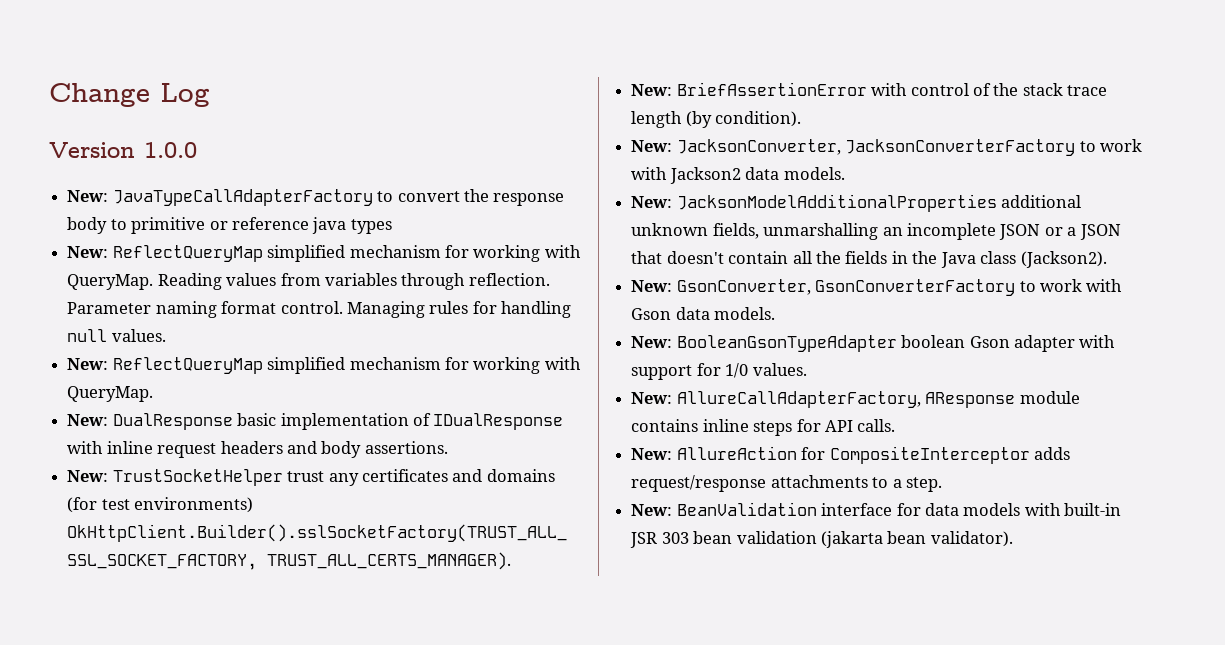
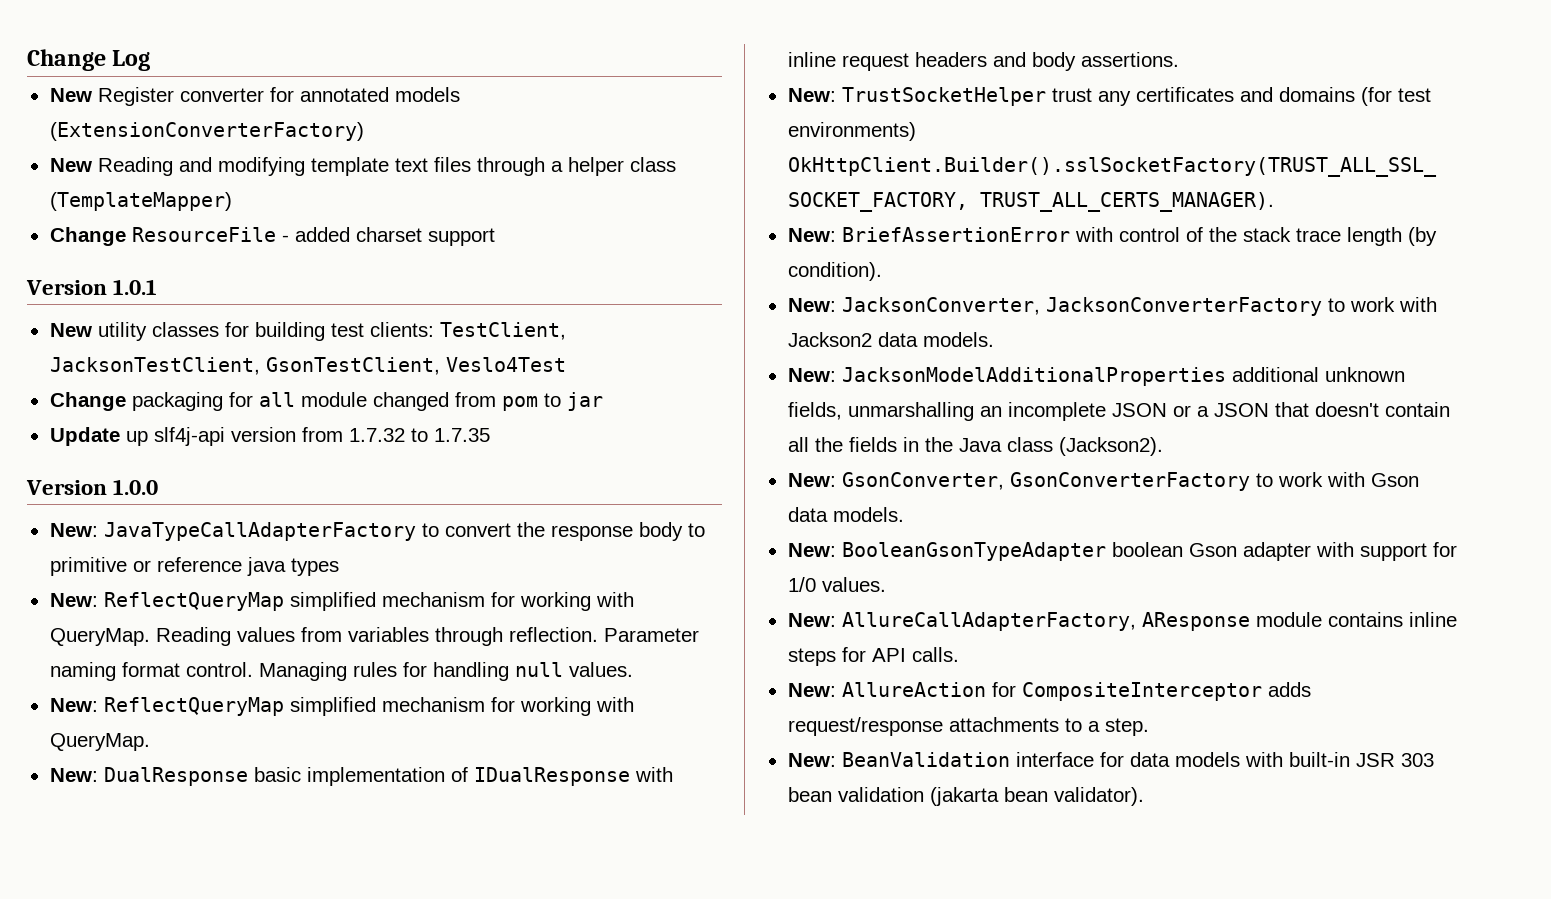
(210, 95) none -> [49,87,460,106] [49,122,364,141] [49,157,676,176] [49,192,232,211] [49,227,495,246] [26,279,158,295] [49,322,566,341] [49,357,566,375] [49,392,603,411] [49,427,490,446] // New Register converter for annotated models (ExtensionConverterFactory) // New Reading and modifying template text files through a helper class (TemplateMapper) // Change ResourceFile - added charset support // Version 1.0.1 // New utility classes for building test clients: TestClient, JacksonTestClient, GsonTestClient, Veslo4Test // Change packaging for all module changed from pom to jar // Update up slf4j-api version from 1.7.32 to 1.7.35

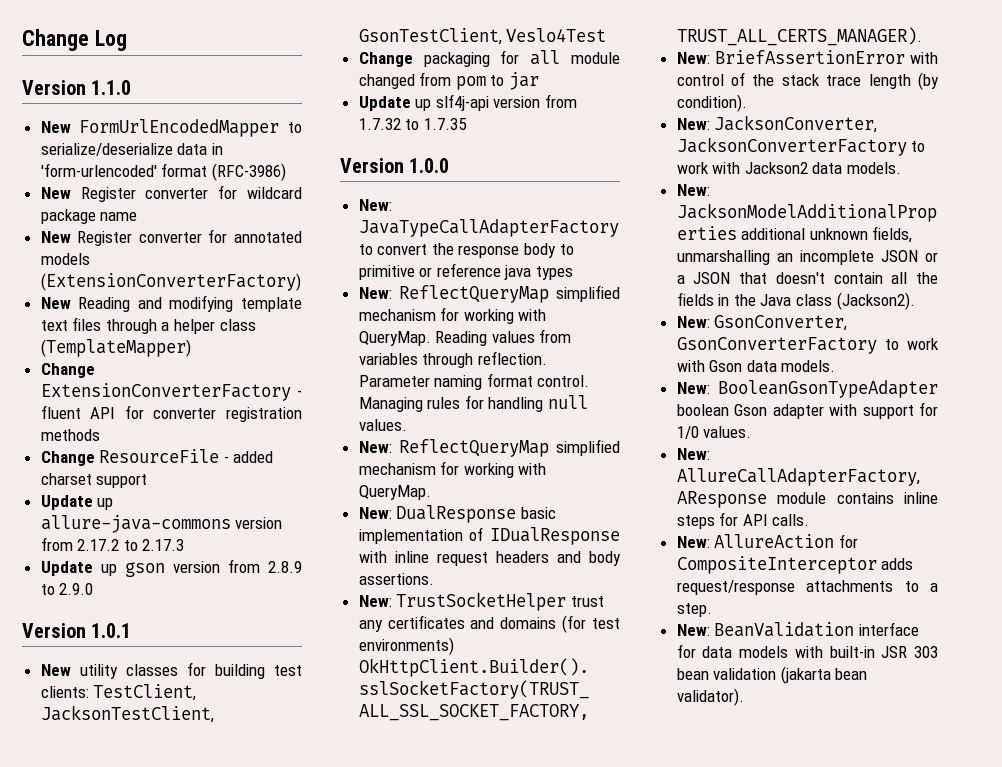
(151, 60) none -> [22,80,132,95] [40,119,302,137] [40,143,223,156] [40,163,286,181] [40,185,302,202] [40,209,138,224] // Version 1.1.0 // New FormUrlEncodedMapper to serialize/deserialize data in 'form-urlencoded' format (RFC-3986) // New Register converter for wildcard package name
(232, 201) none -> [40,363,95,378] [40,383,302,401] [40,405,302,422] [40,429,100,441] // Change ExtensionConverterFactory - fluent API for converter registration methods
(495, 237) none -> [40,495,114,510] [40,515,283,533] [40,537,185,551] [40,559,302,577] [40,583,94,595] // Update up allure-java-commons version from 2.17.2 to 2.17.3 // Update up gson version from 2.8.9 to 2.9.0

